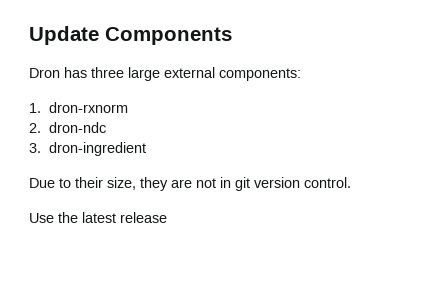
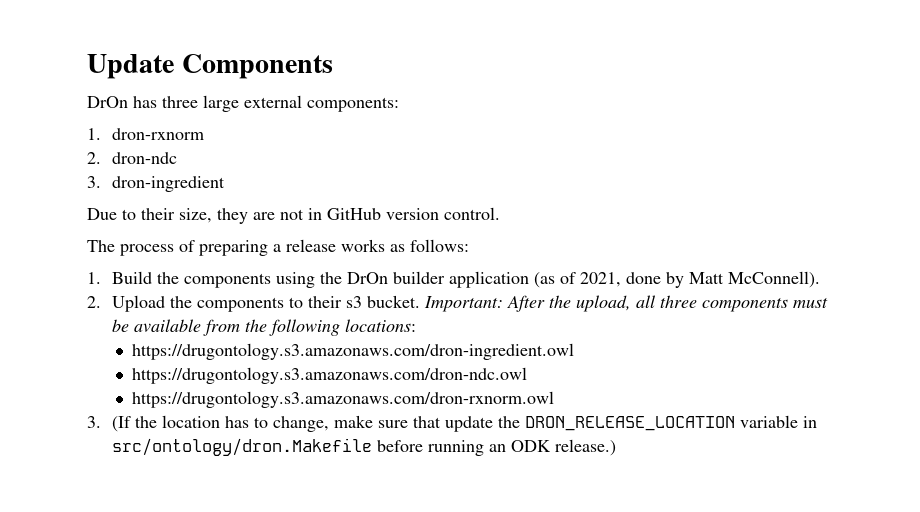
[29,68,60,78] Dron -> [87,96,128,108] DrOn
[235,177,250,191] git -> [327,208,381,220] GitHub
[29,212,167,223] Use the latest release -> [87,239,469,256] [87,271,821,288] [87,295,829,312] [112,319,417,336] [132,343,575,360] [132,367,528,384] [132,391,555,408] [87,415,818,432] [112,438,617,456] The process of preparing a release works as follows: // 1. Build the components using the DrOn builder application (as of 2021, done by Matt McConnell). // 2. Upload the components to their s3 bucket. Important: After the upload, all three components must be available from the following locations: // https://drugontology.s3.amazonaws.com/dron-ingredient.owl // https://drugontology.s3.amazonaws.com/dron-ndc.owl // https://drugontology.s3.amazonaws.com/dron-rxnorm.owl // 3. (If the location has to change, make sure that update the DRON_RELEASE_LOCATION variable in src/ontology/dron.Makefile before running an ODK release.)

